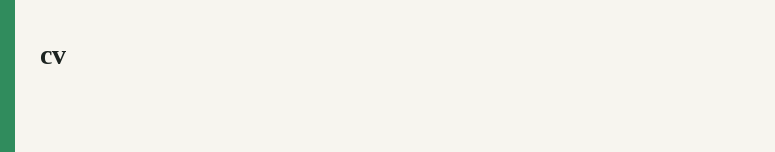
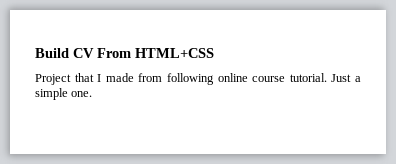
[40,51,66,64] cv -> [35,48,214,58] [35,73,361,85] [35,88,93,100] Build CV From HTML+CSS // Project that I made from following online course tutorial. Just a simple one.

